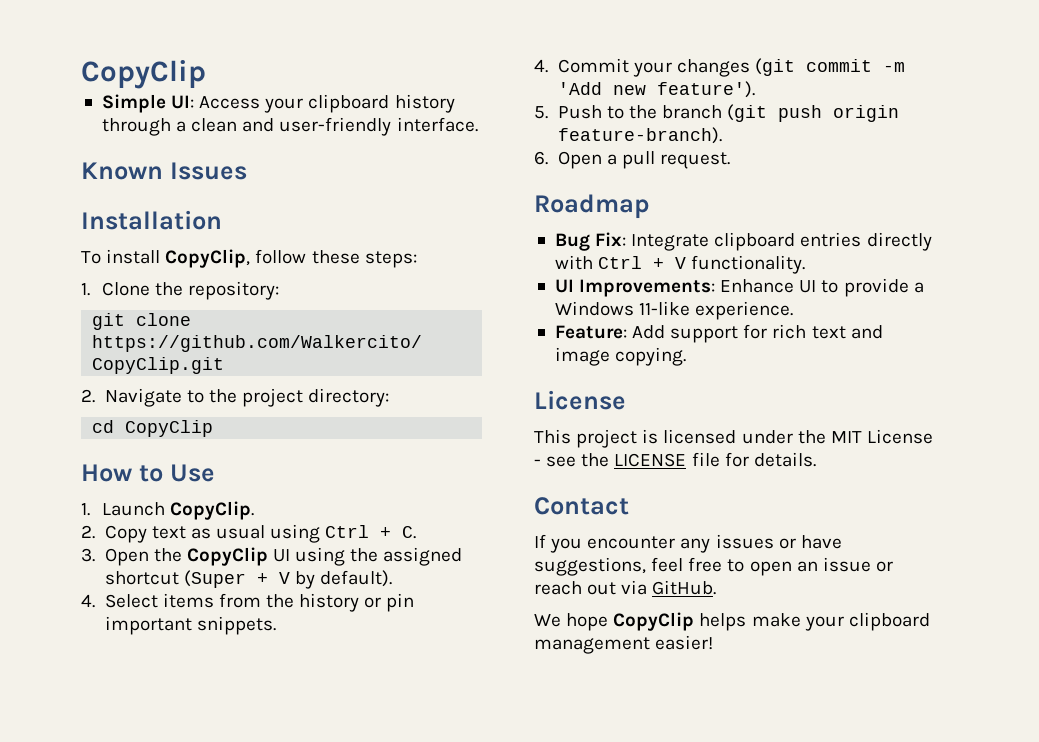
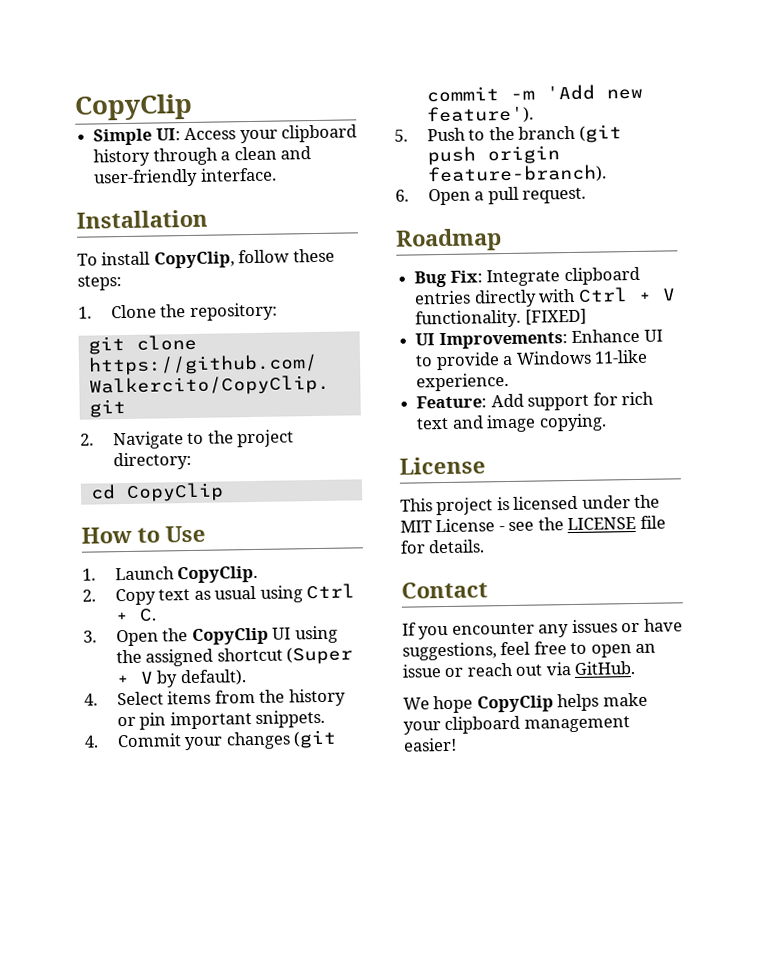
[81,162,247,180] // Known Issues -> (277, 174) none
(806, 264) none -> [524,308,587,325] [FIXED]

